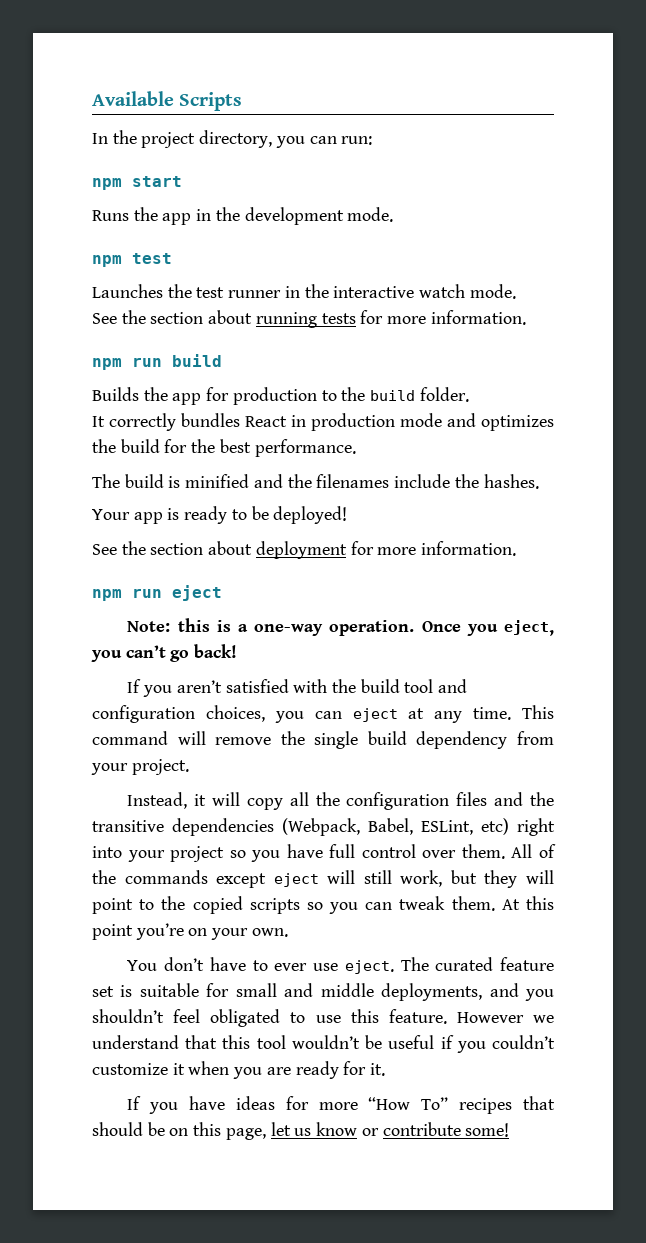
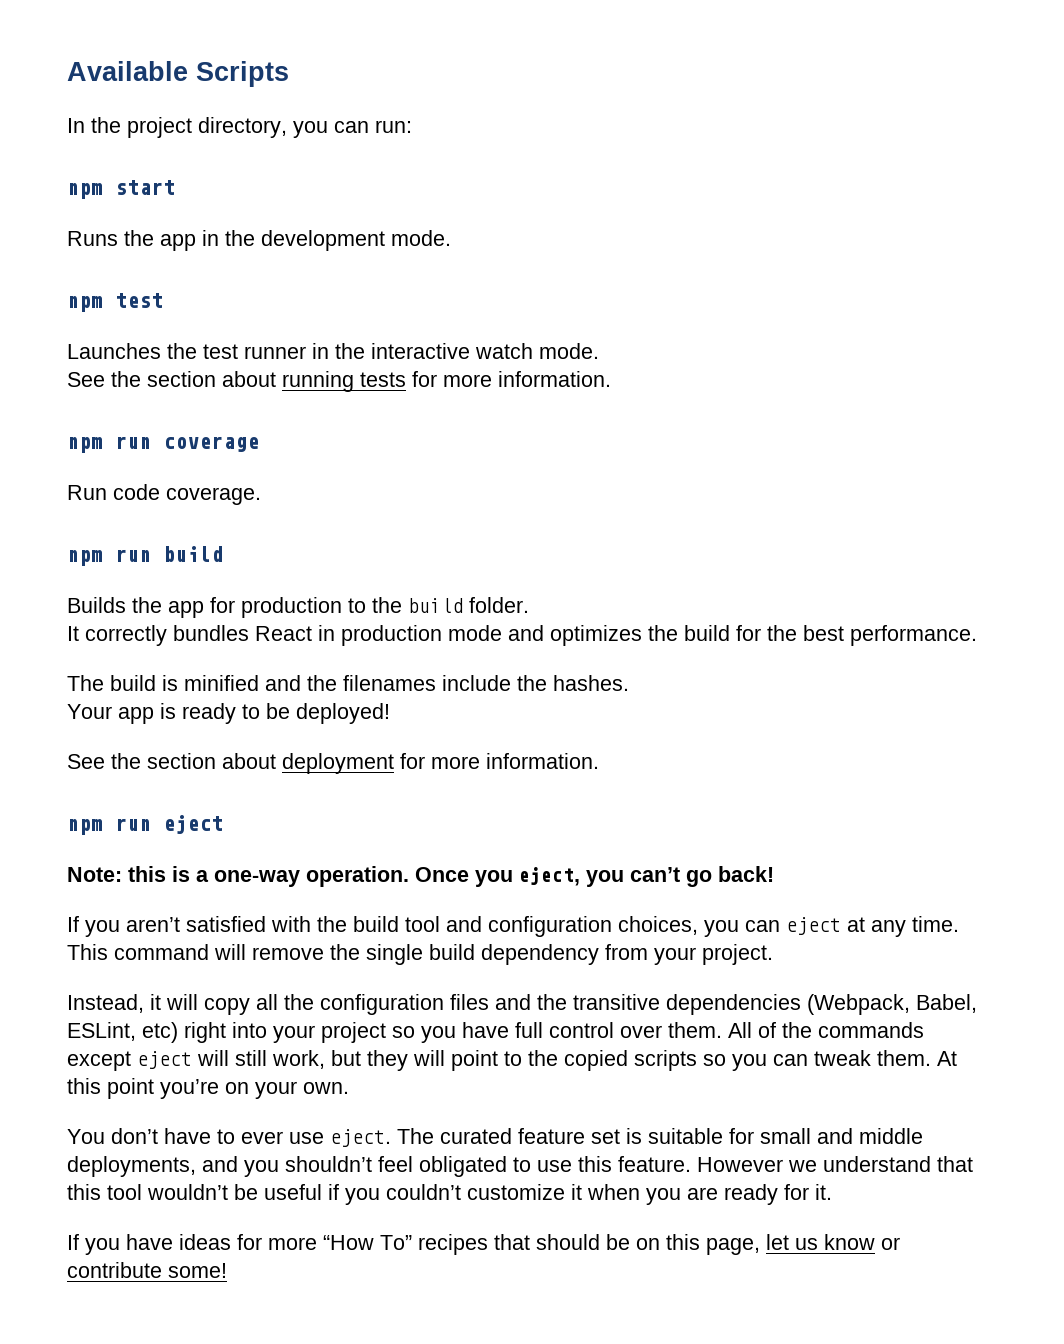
(526, 317) none -> [67,436,259,453] [67,484,261,505] // npm run coverage // Run code coverage.

